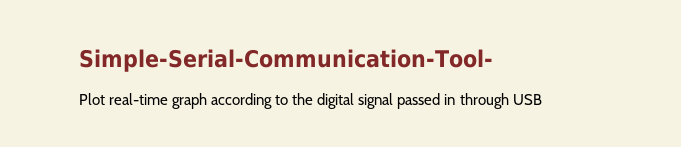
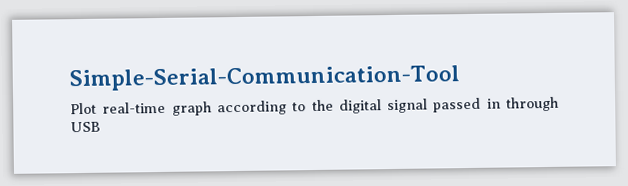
[79,49,493,72] Simple-Serial-Communication-Tool- -> [69,65,460,92] Simple-Serial-Communication-Tool

